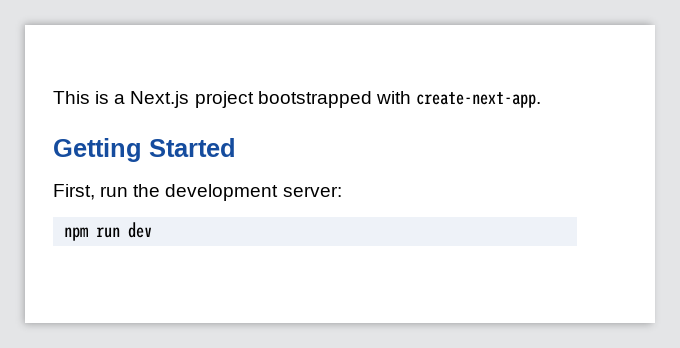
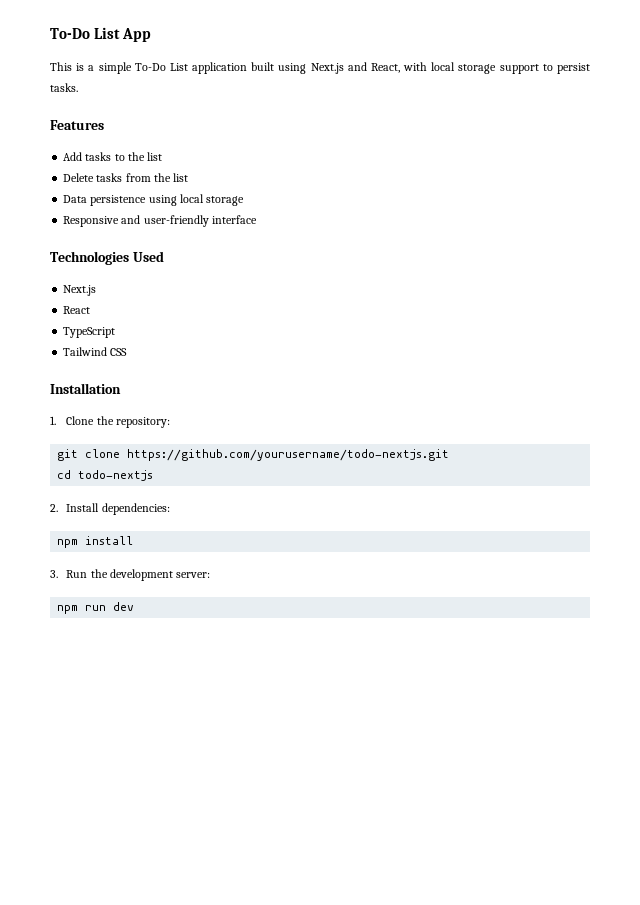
[53,91,541,108] [53,138,236,162] [53,184,129,200] This is a Next.js project bootstrapped with create-next-app. // Getting Started // First, run -> [50,27,152,42] [50,62,591,74] [50,83,78,92] [50,120,104,130] [63,152,163,161] [63,173,189,182] [63,194,245,206] [63,215,257,227] [50,251,164,265] [63,285,97,296] [63,306,91,314] [63,327,116,338] [63,347,128,356] [50,383,121,394] [50,416,170,428] [57,449,450,461] [57,470,154,481] [50,503,170,515] [57,536,134,548] [50,570,88,578] To-Do List App // This is a simple To-Do List application built using Next.js and React, with local storage support to persist tasks. // Features // Add tasks to the list // Delete tasks from the list // Data persistence using local storage // Responsive and user-friendly interface // Technologies Used // Next.js // React // TypeScript // Tailwind CSS // Installation // 1. Clone the repository: // git clone https://github.com/yourusername/todo-nextjs.git // cd todo-nextjs // 2. Install dependencies: // npm install // 3. Run

